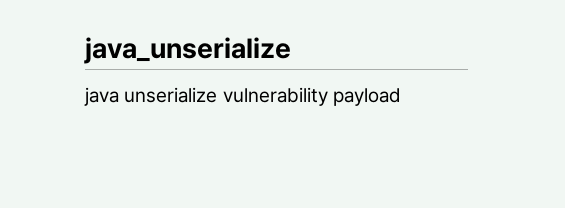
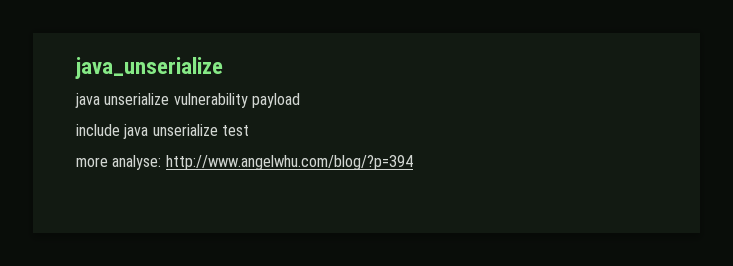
(401, 97) none -> [76,124,249,139] [76,155,413,170] // include java unserialize test // more analyse: http://www.angelwhu.com/blog/?p=394

